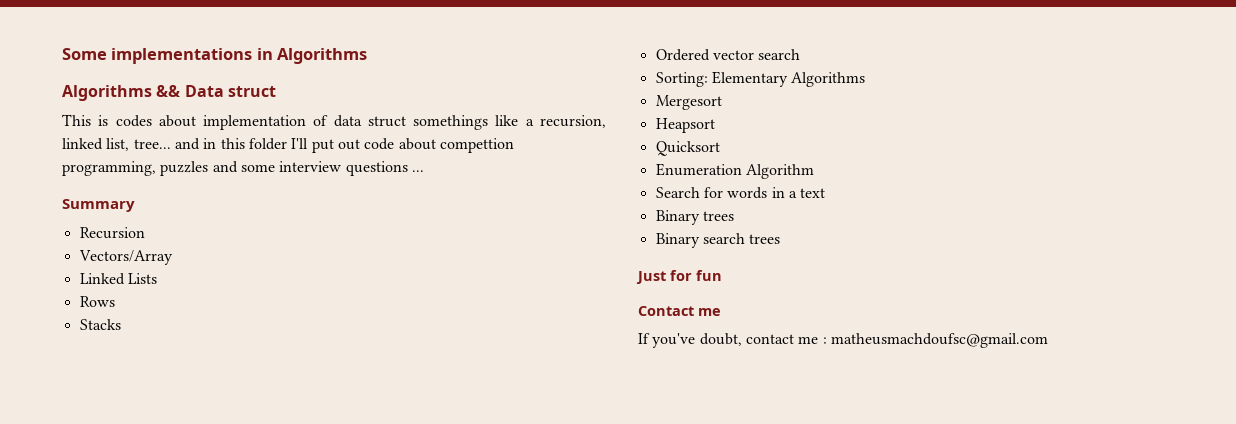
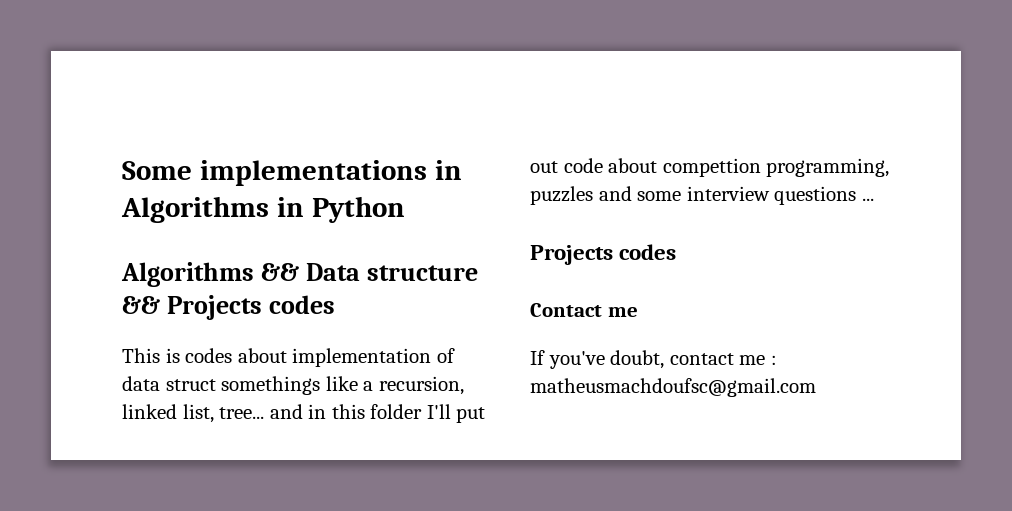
(368, 56) none -> [276,196,405,223] in Python
[227,86,276,97] struct -> [366,265,478,281] [122,295,335,320] structure && Projects codes
[62,199,135,212] [79,227,145,239] [78,250,173,265] [79,273,157,285] [79,296,115,307] [79,319,121,330] [655,49,801,61] [655,71,866,87] [655,95,722,110] [655,118,715,133] [655,141,720,156] [655,163,814,179] [655,187,826,199] [655,210,734,225] [655,233,781,248] [636,270,722,284] Summary // Recursion // Vectors/Array // Linked Lists // Rows // Stacks // Ordered vector search // Sorting: Elementary Algorithms // Mergesort // Heapsort // Quicksort // Enumeration Algorithm // Search for words in a text // Binary trees // Binary search trees // Just for fun -> [530,244,677,265] Projects codes

